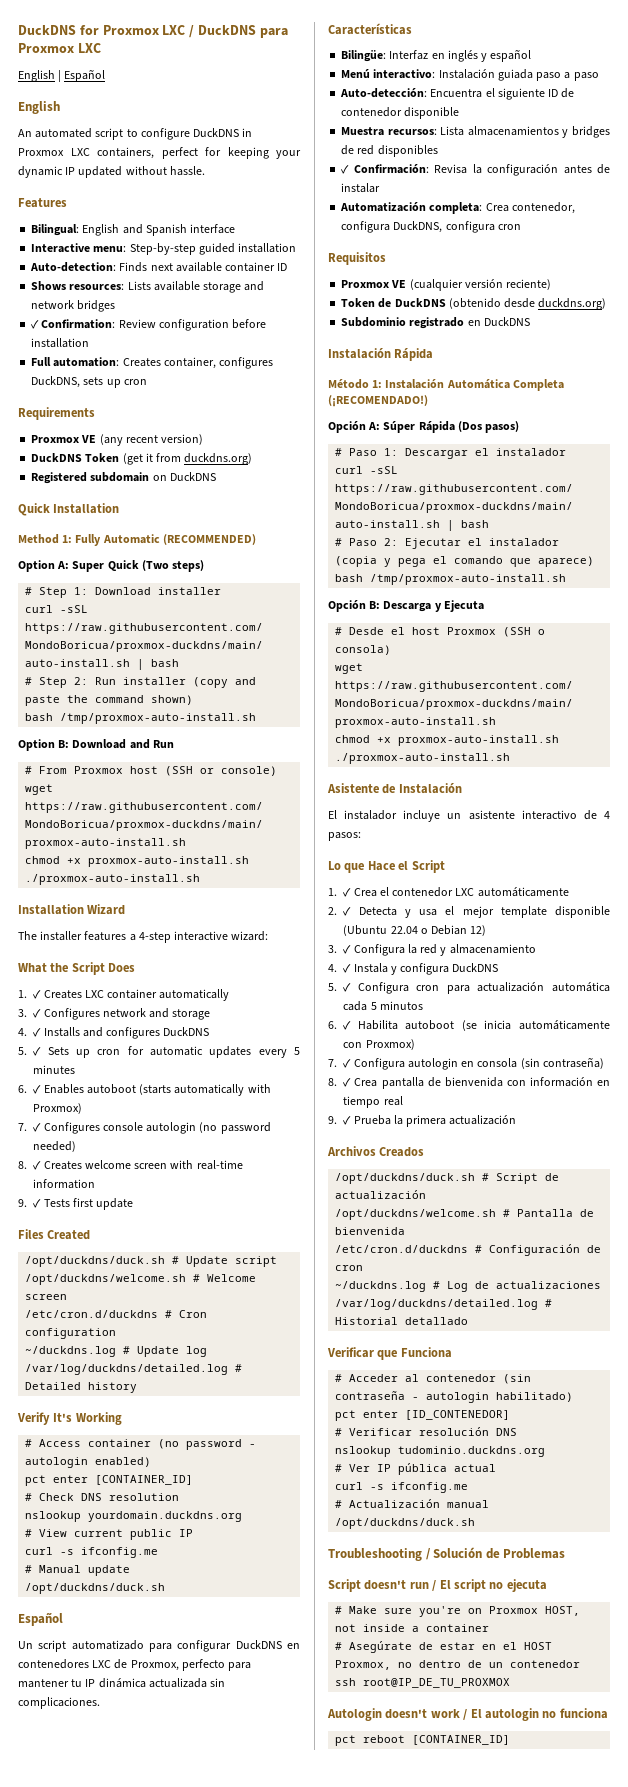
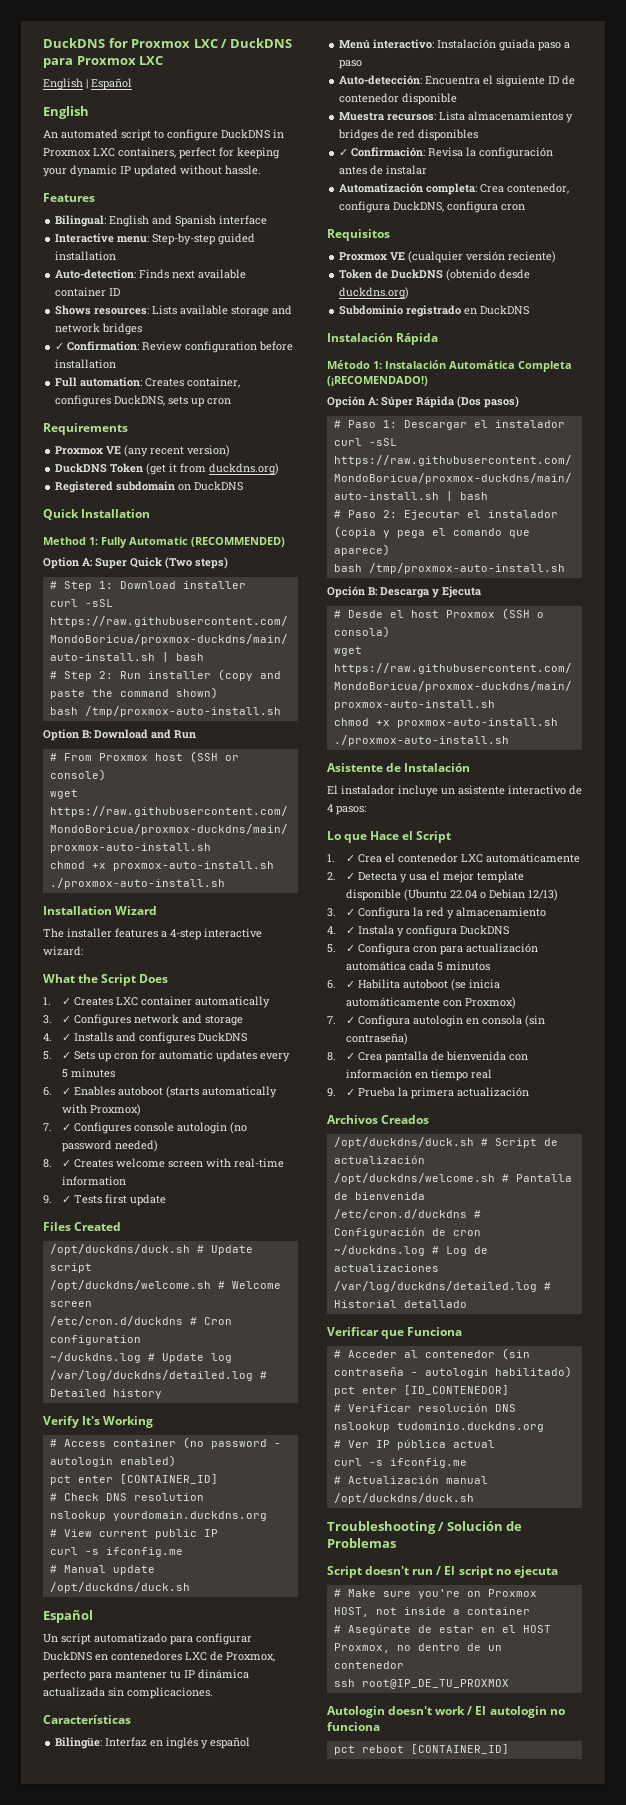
[470,925,487,936] 12) -> [528,889,559,901] 12/13)

